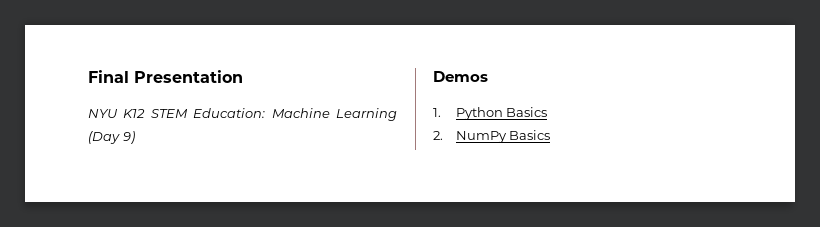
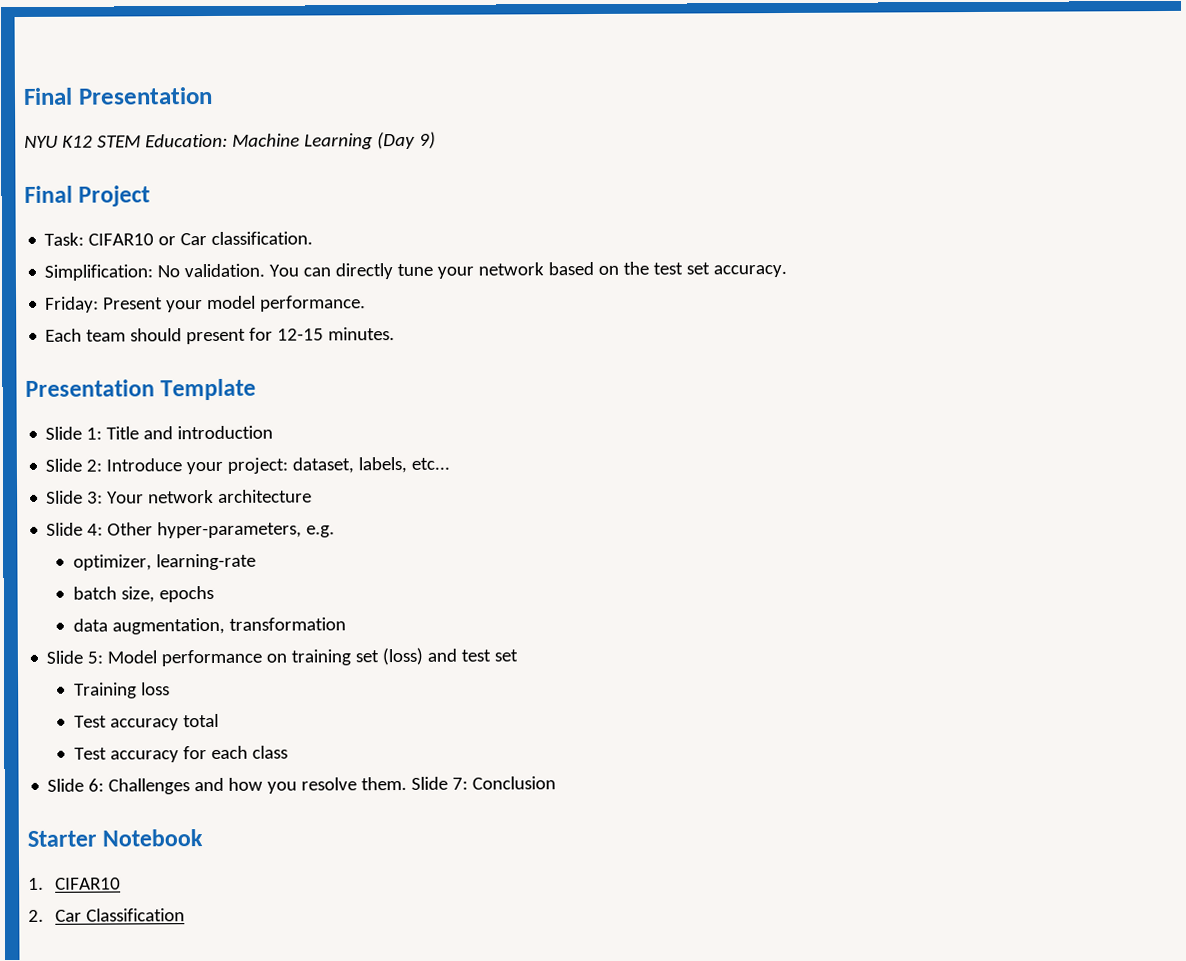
[433,71,488,82] Demos -> [24,185,151,207] [44,231,314,246] [44,261,788,281] [45,295,367,313] [45,327,396,345] [25,378,257,401] [45,425,274,440] [45,456,451,475] [46,489,313,504] [46,521,336,539] [72,553,256,571] [72,585,214,603] [72,617,346,635] [46,647,519,667] [73,682,170,699] [73,713,219,731] [73,745,288,763] [47,776,557,795] [27,829,204,847] Final Project // Task: CIFAR10 or Car classification. // Simplification: No validation. You can directly tune your network based on the test set accuracy. // Friday: Present your model performance. // Each team should present for 12-15 minutes. // Presentation Template // Slide 1: Title and introduction // Slide 2: Introduce your project: dataset, labels, etc... // Slide 3: Your network architecture // Slide 4: Other hyper-parameters, e.g. // optimizer, learning-rate // batch size, epochs // data augmentation, transformation // Slide 5: Model performance on training set (loss) and test set // Training loss // Test accuracy total // Test accuracy for each class // Slide 6: Challenges and how you resolve them. Slide 7: Conclusion // Starter Notebook
[455,107,548,120] Python Basics -> [54,877,121,890] CIFAR10
[455,130,551,143] NumPy Basics -> [54,908,185,922] Car Classification

